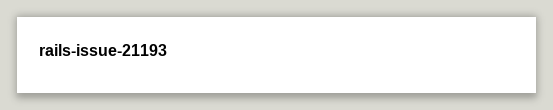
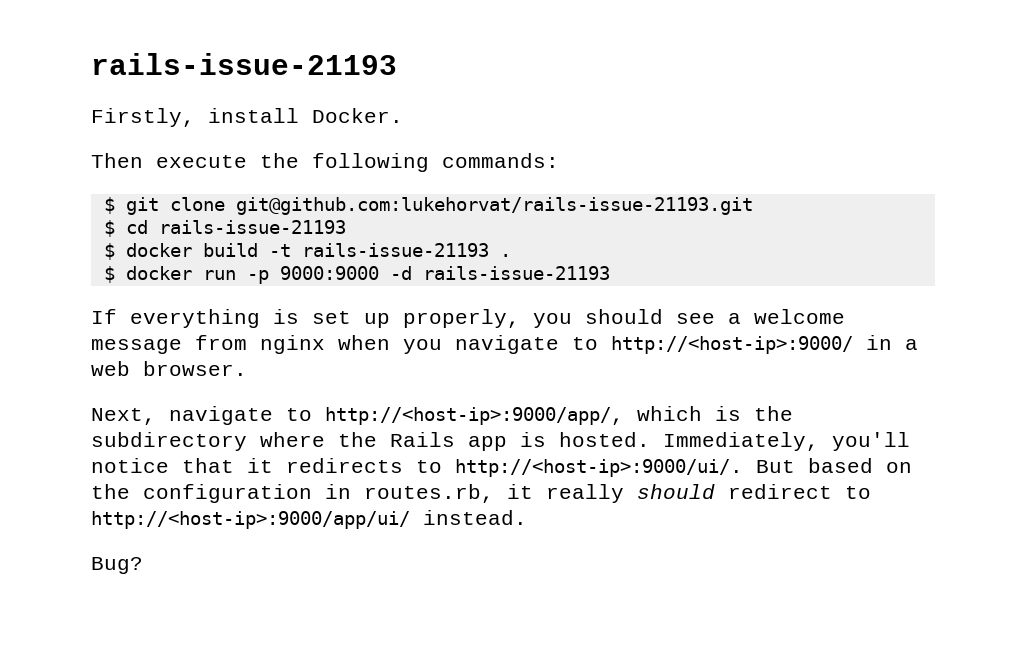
[39,44,167,56] rails-issue-21193 -> [91,53,397,75] [91,108,403,127] [91,153,559,172] [103,197,753,215] [103,220,346,237] [103,243,511,260] [103,266,610,284] [91,309,845,328] [91,335,918,354] [91,361,247,376] [91,406,793,425] [91,432,910,451] [91,458,912,477] [91,484,871,503] [91,510,527,529] [91,557,143,574] rails-issue-21193 // Firstly, install Docker. // Then execute the following commands: // $ git clone git@github.com:lukehorvat/rails-issue-21193.git // $ cd rails-issue-21193 // $ docker build -t rails-issue-21193 . // $ docker run -p 9000:9000 -d rails-issue-21193 // If everything is set up properly, you should see a welcome message from nginx when you navigate to http://<host-ip>:9000/ in a web browser. // Next, navigate to http://<host-ip>:9000/app/, which is the subdirectory where the Rails app is hosted. Immediately, you'll notice that it redirects to http://<host-ip>:9000/ui/. But based on the configuration in routes.rb, it really should redirect to http://<host-ip>:9000/app/ui/ instead. // Bug?

